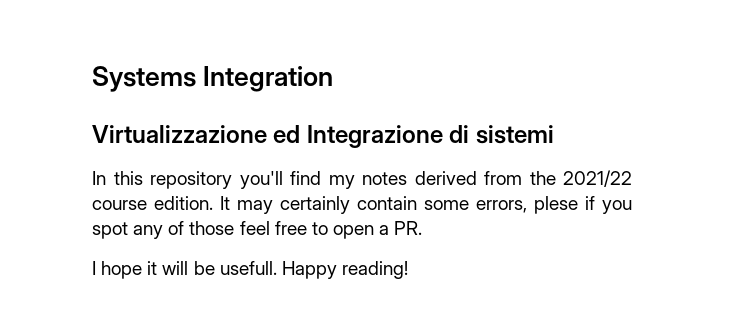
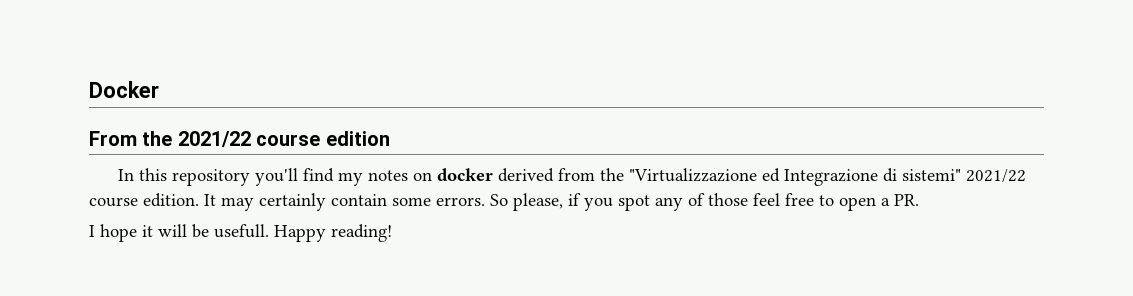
[92,66,334,92] [92,125,554,148] Systems Integration // Virtualizzazione ed Integrazione di sistemi -> [89,81,159,98] [89,131,390,147] Docker // From the 2021/22 course edition
(407, 178) none -> [413,168,494,182] on docker
(556, 178) none -> [629,168,962,186] "Virtualizzazione ed Integrazione di sistemi"
[476,196,578,214] errors, plese -> [436,193,563,211] errors. So please,

